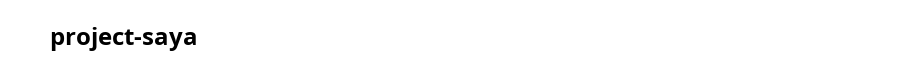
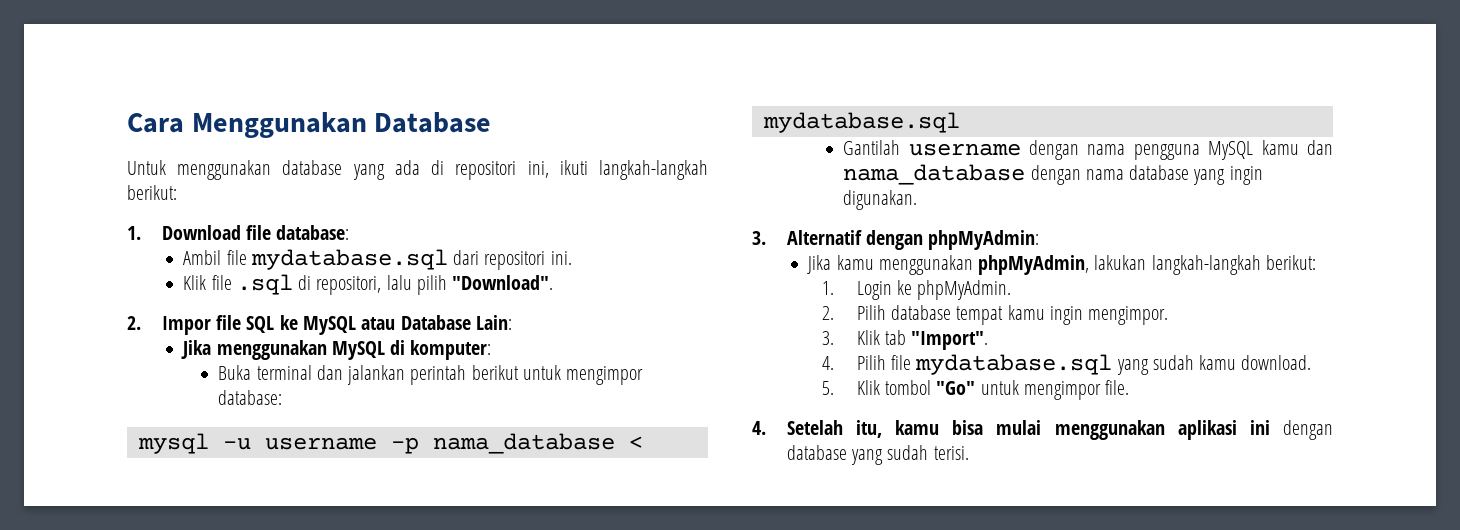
[50,27,198,51] project-saya -> [127,112,492,138] [127,160,708,180] [127,185,177,200] [127,225,350,240] [183,249,572,270] [183,274,554,295] [127,315,512,335] [181,340,492,360] [218,365,644,385] [218,390,283,405] [137,433,643,454] [762,112,960,133] [843,140,1333,160] [843,164,1263,185] [843,190,918,210] [752,230,1040,250] [807,255,1316,275] [821,280,1012,300] [821,305,1169,325] [821,330,989,350] [821,354,1312,375] [821,380,1130,400] [752,420,1333,440] [786,445,969,465] Cara Menggunakan Database // Untuk menggunakan database yang ada di repositori ini, ikuti langkah-langkah berikut: // 1. Download file database: // Ambil file mydatabase.sql dari repositori ini. // Klik file .sql di repositori, lalu pilih "Download". // 2. Impor file SQL ke MySQL atau Database Lain: // Jika menggunakan MySQL di komputer: // Buka terminal dan jalankan perintah berikut untuk mengimpor database: // mysql -u username -p nama_database < mydatabase.sql // Gantilah username dengan nama pengguna MySQL kamu dan nama_database dengan nama database yang ingin digunakan. // 3. Alternatif dengan phpMyAdmin: // Jika kamu menggunakan phpMyAdmin, lakukan langkah-langkah berikut: // 1. Login ke phpMyAdmin. // 2. Pilih database tempat kamu ingin mengimpor. // 3. Klik tab "Import". // 4. Pilih file mydatabase.sql yang sudah kamu download. // 5. Klik tombol "Go" untuk mengimpor file. // 4. Setelah itu, kamu bisa mulai menggunakan aplikasi ini dengan database yang sudah terisi.

